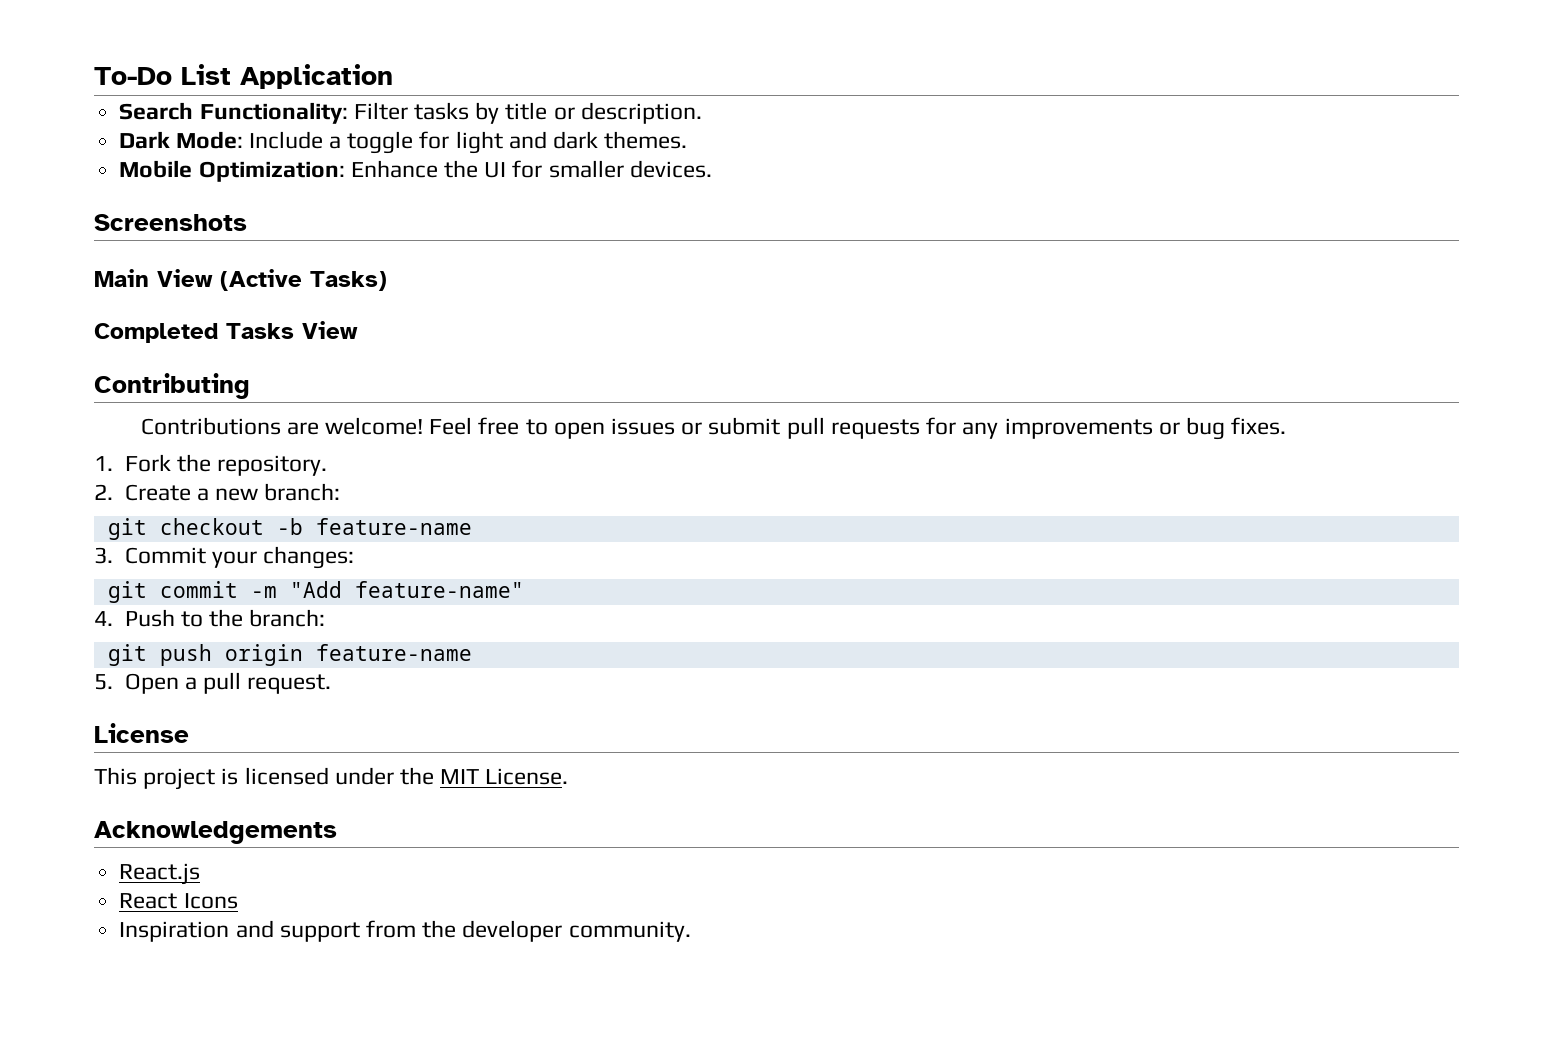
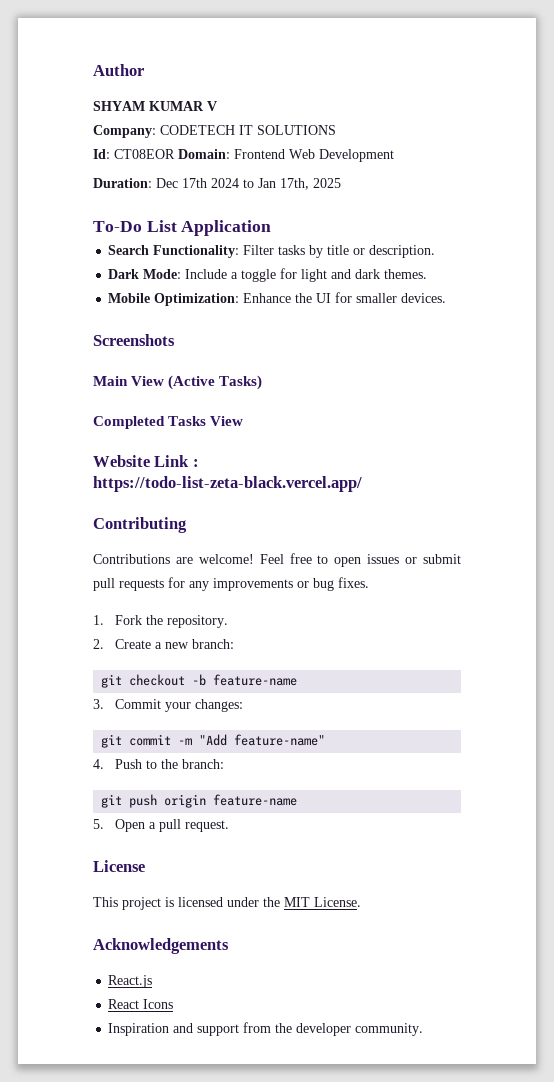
(94, 76) none -> [93,64,144,76] [93,101,217,111] [93,125,336,138] [93,149,394,162] [93,178,341,190] Author // SHYAM KUMAR V // Company: CODETECH IT SOLUTIONS // Id: CT08EOR Domain: Frontend Web Development // Duration: Dec 17th 2024 to Jan 17th, 2025 //
(358, 330) none -> [93,455,199,467] [93,476,362,492] // Website Link : https://todo-list-zeta-black.vercel.app/

